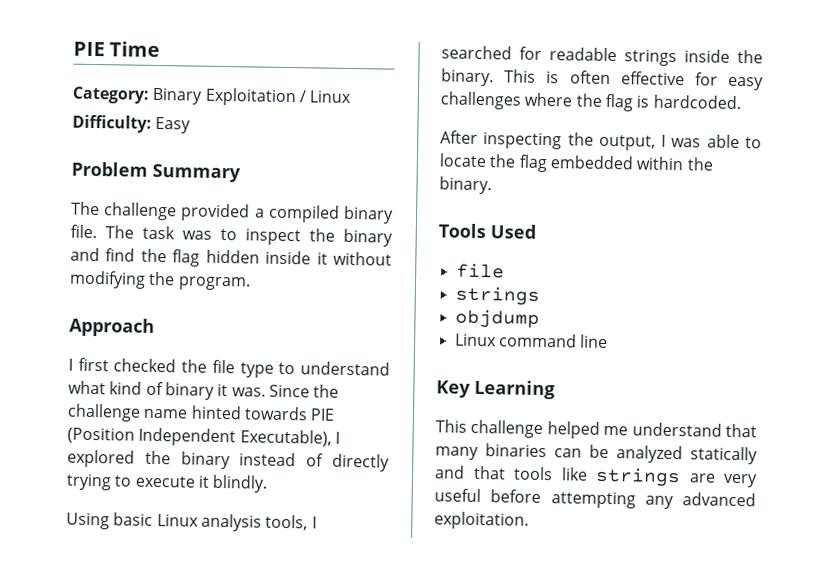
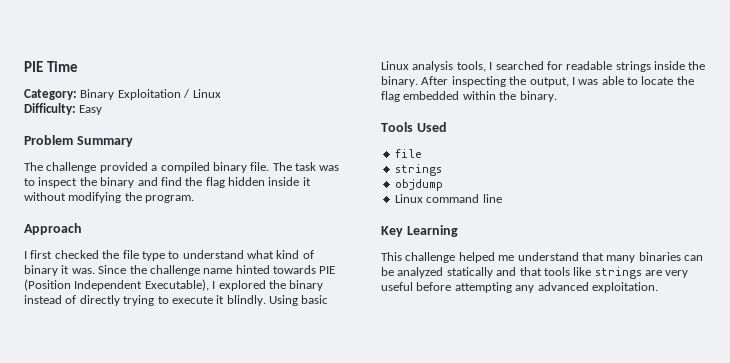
(269, 483) // -> (266, 300) none
[504,69,764,91] [440,91,741,112] This is often effective for easy challenges where the flag is hardcoded. // -> (418, 81) none

